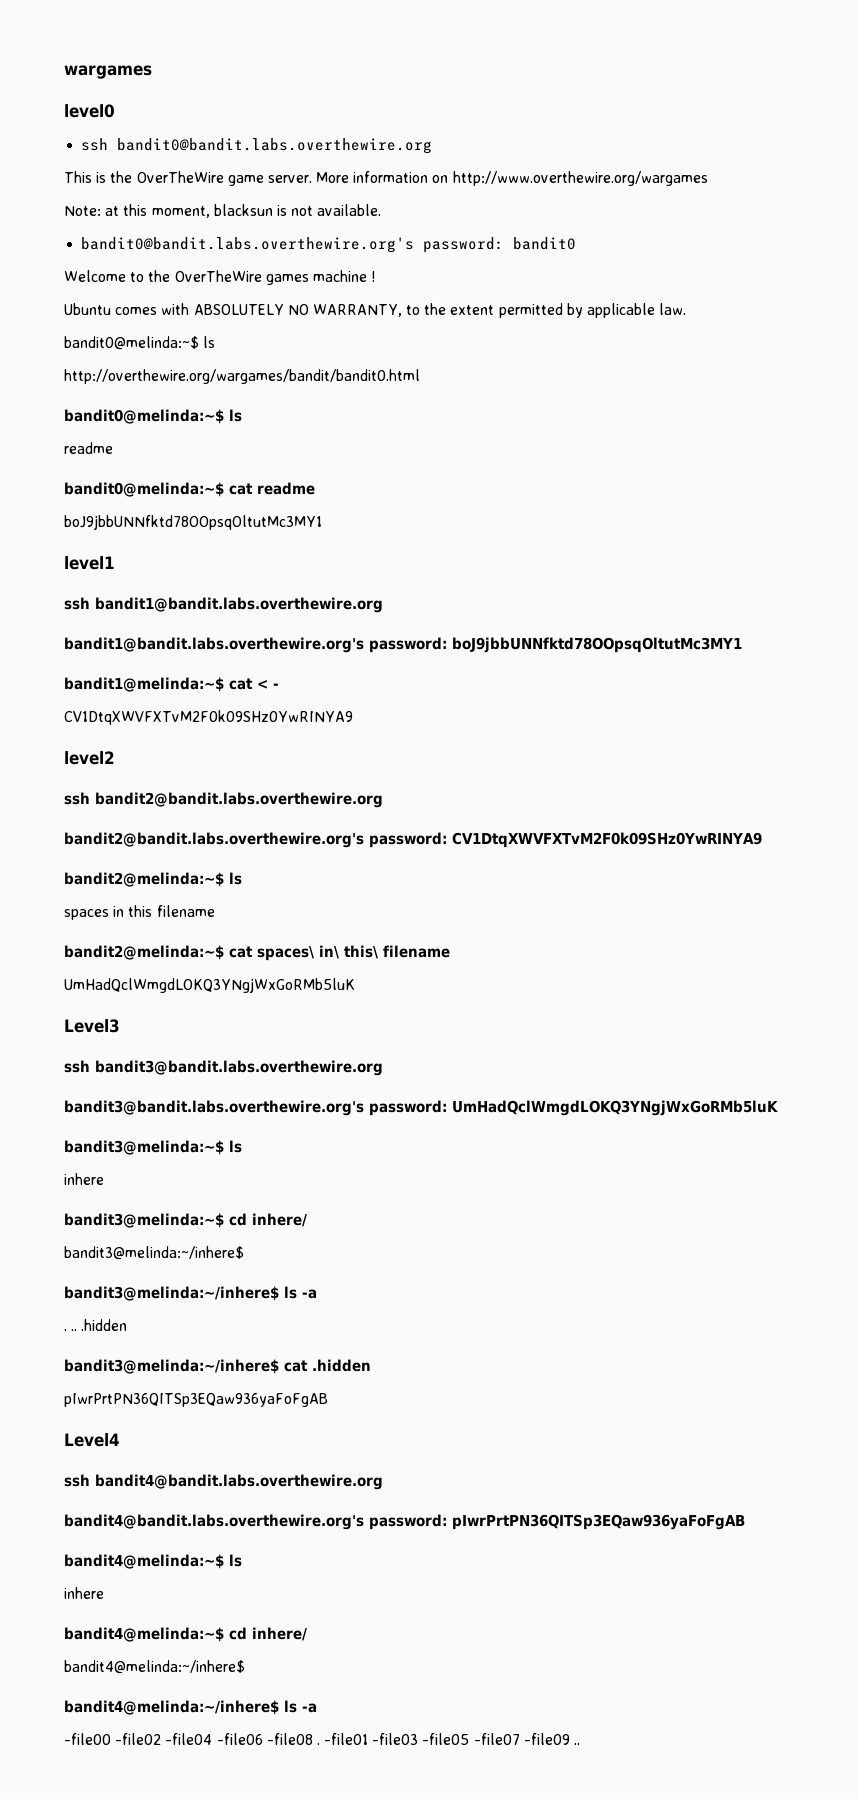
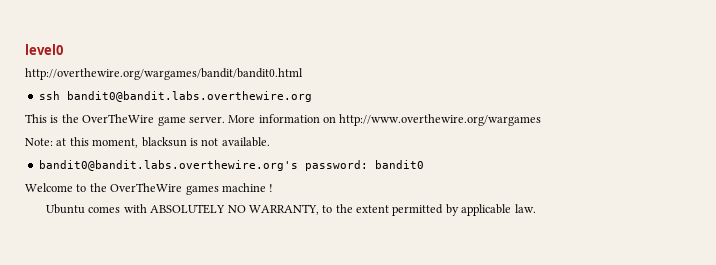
[64,65,152,79] [64,104,115,118] wargames // level0 -> [25,44,63,55] [25,68,303,80] level0 // http://overthewire.org/wargames/bandit/bandit0.html
[64,336,216,350] [64,369,420,384] [64,409,242,424] [64,442,113,454] [64,482,315,497] [64,515,322,530] [64,556,115,570] [64,597,383,613] [64,637,742,653] [64,677,279,692] [64,710,353,725] [64,751,115,765] [64,792,383,808] [64,832,762,848] [64,872,242,887] [64,905,215,920] [64,945,450,961] [64,978,355,993] [64,1019,120,1033] [64,1060,383,1076] [64,1100,778,1116] [64,1140,242,1155] [64,1173,104,1185] [64,1213,307,1228] [64,1246,244,1260] [64,1286,317,1301] [64,1319,128,1331] [64,1359,371,1374] [64,1393,328,1407] [64,1433,120,1447] [64,1474,383,1490] [64,1514,745,1530] [64,1554,242,1569] [64,1587,104,1599] [64,1627,307,1642] [64,1660,245,1674] [64,1700,317,1715] [64,1733,581,1745] // bandit0@melinda:~$ ls // http://overthewire.org/wargames/bandit/bandit0.html // bandit0@melinda:~$ ls // readme // bandit0@melinda:~$ cat readme // boJ9jbbUNNfktd78OOpsqOltutMc3MY1 // level1 // ssh bandit1@bandit.labs.overthewire.org // bandit1@bandit.labs.overthewire.org's password: boJ9jbbUNNfktd78OOpsqOltutMc3MY1 // bandit1@melinda:~$ cat < - // CV1DtqXWVFXTvM2F0k09SHz0YwRINYA9 // level2 // ssh bandit2@bandit.labs.overthewire.org // bandit2@bandit.labs.overthewire.org's password: CV1DtqXWVFXTvM2F0k09SHz0YwRINYA9 // bandit2@melinda:~$ ls // spaces in this filename // bandit2@melinda:~$ cat spaces\ in\ this\ filename // UmHadQclWmgdLOKQ3YNgjWxGoRMb5luK // Level3 // ssh bandit3@bandit.labs.overthewire.org // bandit3@bandit.labs.overthewire.org's password: UmHadQclWmgdLOKQ3YNgjWxGoRMb5luK // bandit3@melinda:~$ ls // inhere // bandit3@melinda:~$ cd inhere/ // bandit3@melinda:~/inhere$ // bandit3@melinda:~/inhere$ ls -a // . .. .hidden // bandit3@melinda:~/inhere$ cat .hidden // pIwrPrtPN36QITSp3EQaw936yaFoFgAB // Level4 // ssh bandit4@bandit.labs.overthewire.org // bandit4@bandit.labs.overthewire.org's password: pIwrPrtPN36QITSp3EQaw936yaFoFgAB // bandit4@melinda:~$ ls // inhere // bandit4@melinda:~$ cd inhere/ // bandit4@melinda:~/inhere$ // bandit4@melinda:~/inhere$ ls -a // -file00 -file02 -file04 -file06 -file08 . -file01 -file03 -file05 -file07 -file09 .. -> (536, 208) none

